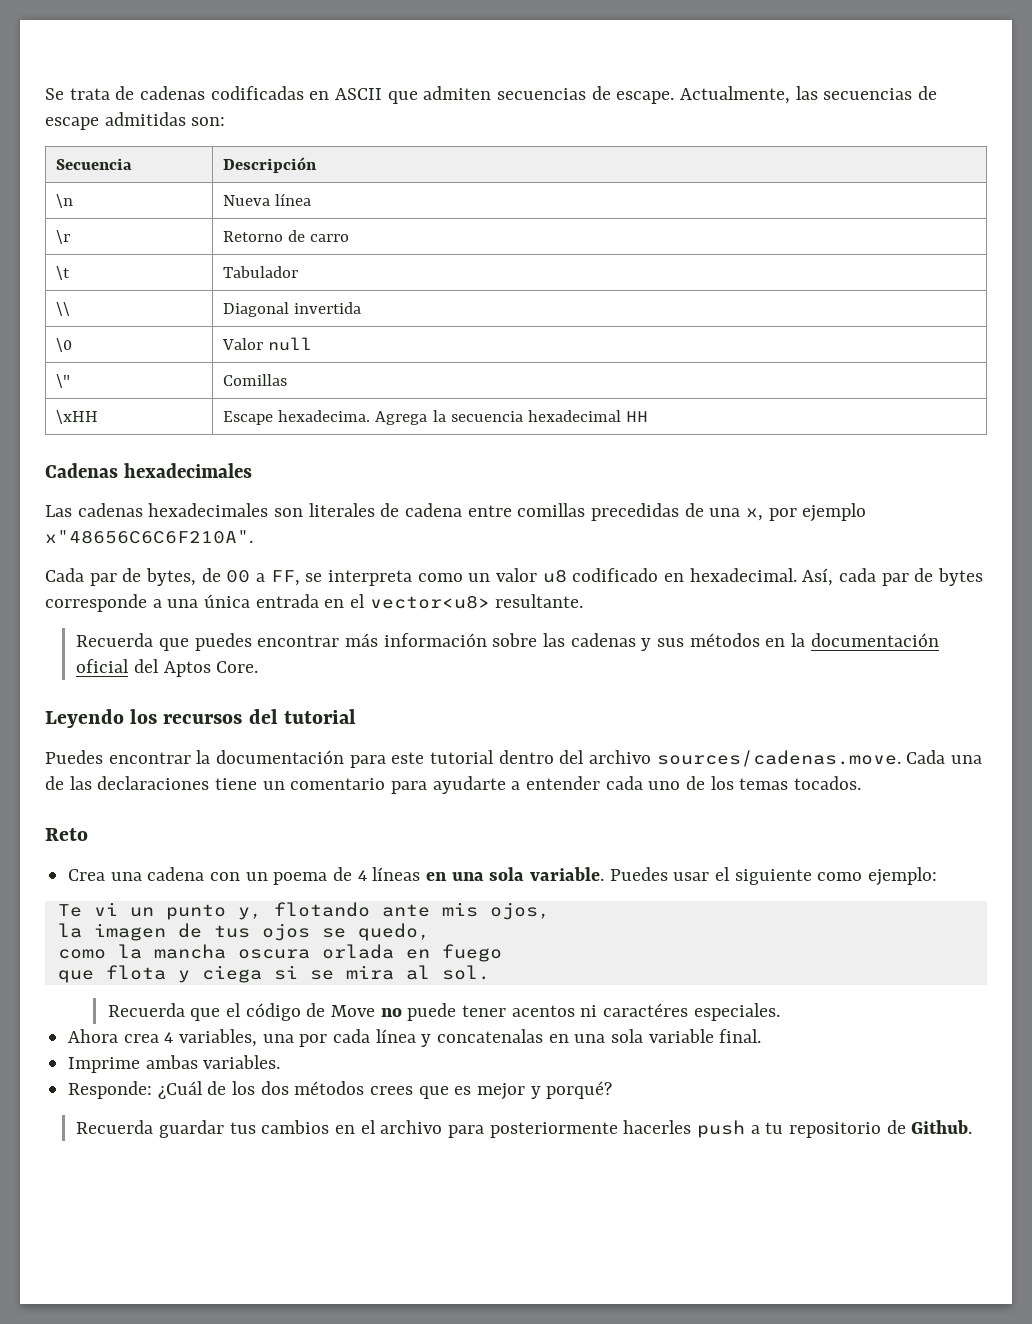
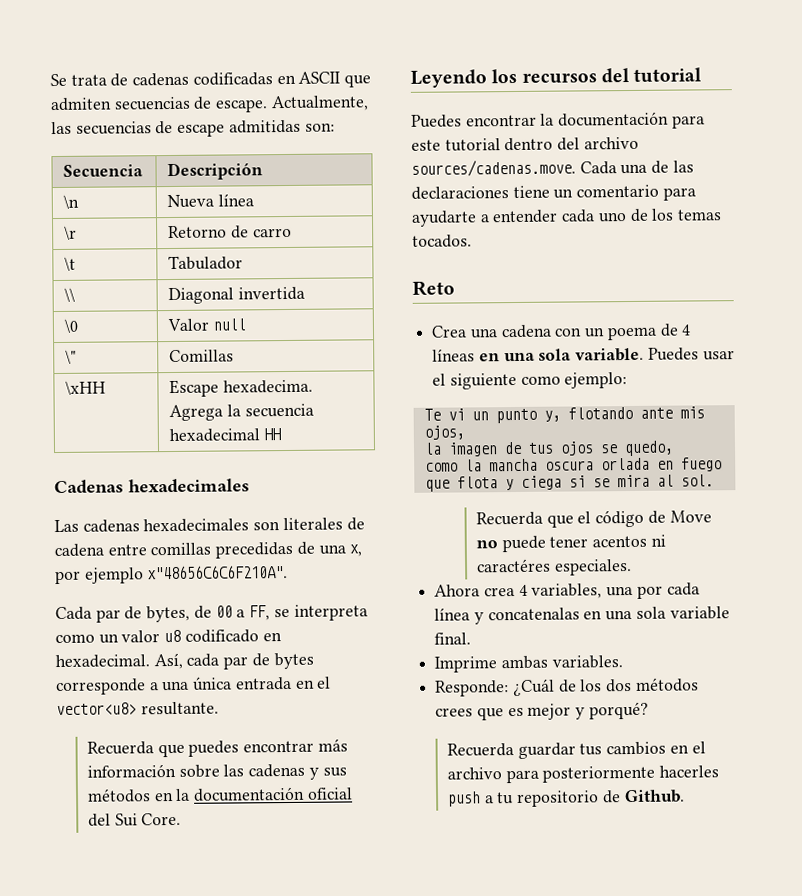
[163,661,211,677] Aptos -> [114,813,138,827] Sui

